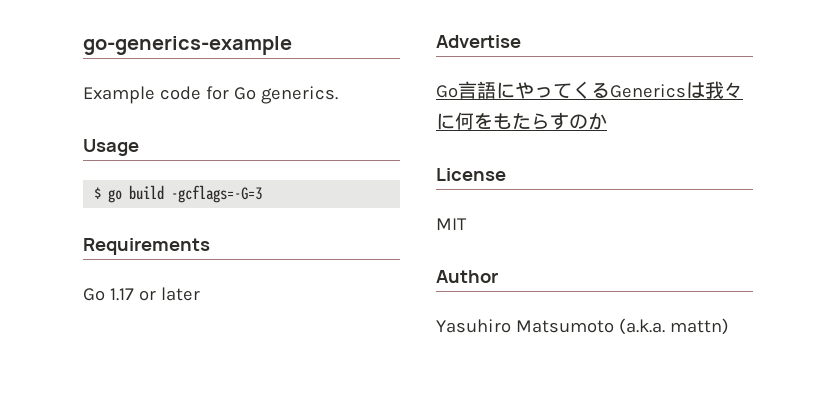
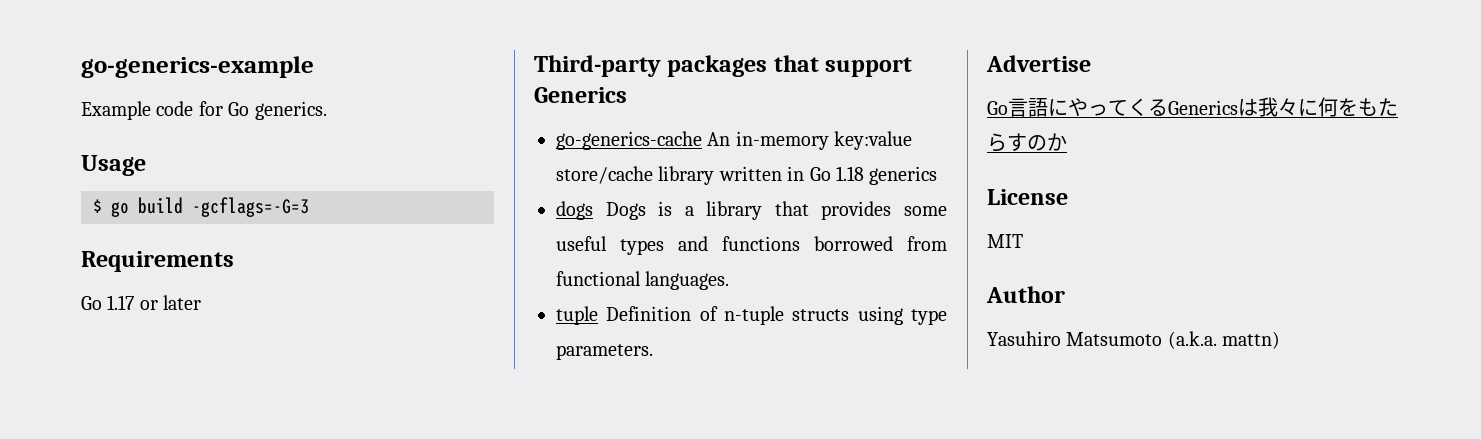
(200, 294) none -> [534,55,913,77] [534,87,627,103] [556,131,913,150] [556,166,938,185] [556,201,947,220] [556,236,947,255] [556,271,730,290] [556,306,947,325] [556,344,653,360] // Third-party packages that support Generics // go-generics-cache An in-memory key:value store/cache library written in Go 1.18 generics // dogs Dogs is a library that provides some useful types and functions borrowed from functional languages. // tuple Definition of n-tuple structs using type parameters.

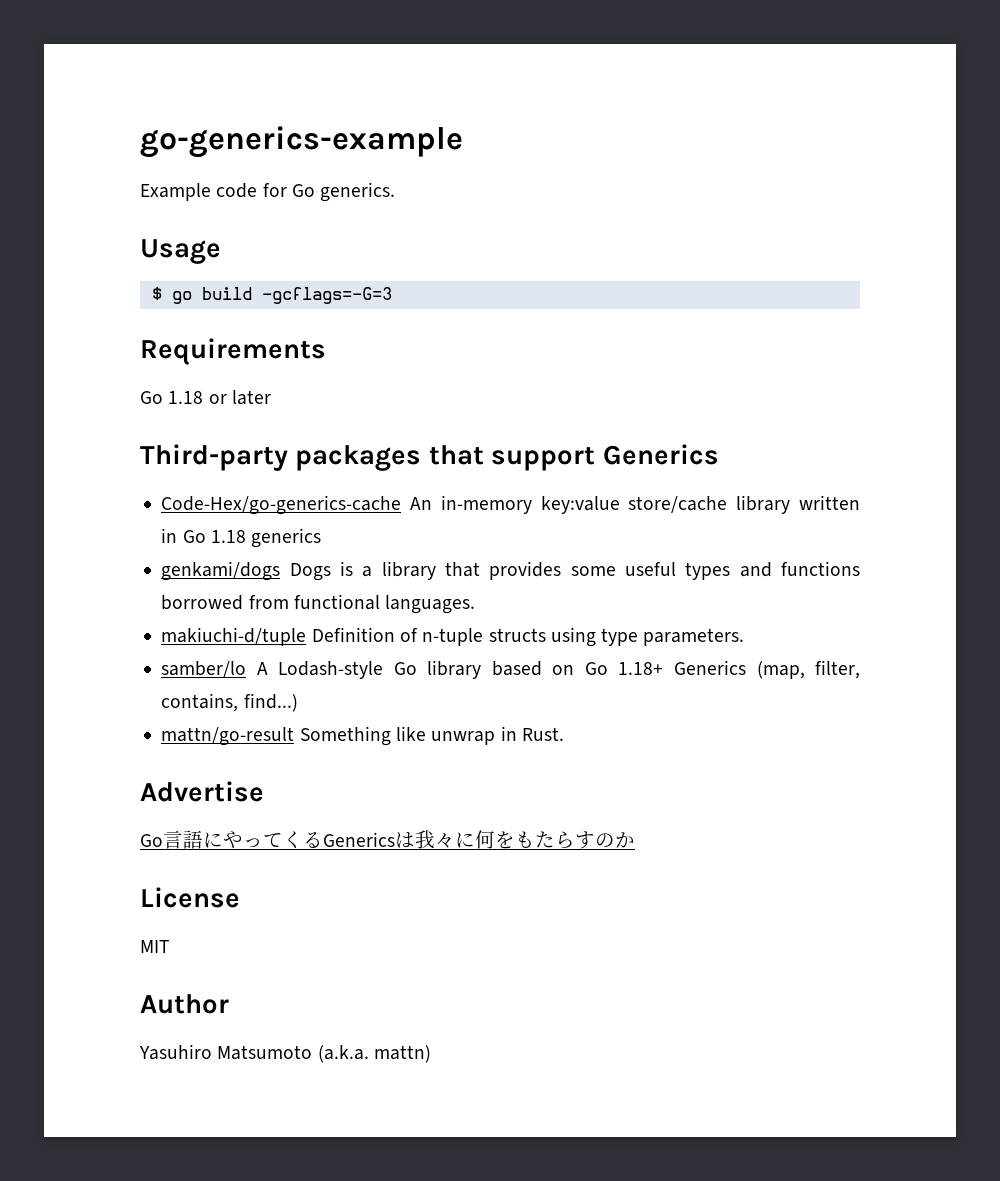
[107,295,135,310] 1.17 -> [168,391,204,404] 1.18
[556,131,702,150] go-generics-cache -> [161,495,402,515] Code-Hex/go-generics-cache
[556,201,593,220] dogs -> [161,561,281,581] genkami/dogs
[556,306,598,325] tuple -> [161,627,307,646] makiuchi-d/tuple
(653, 352) none -> [161,660,860,679] [161,693,298,712] [161,726,564,746] // samber/lo A Lodash-style Go library based on Go 1.18+ Generics (map, filter, contains, find...) // mattn/go-result Something like unwrap in Rust.

